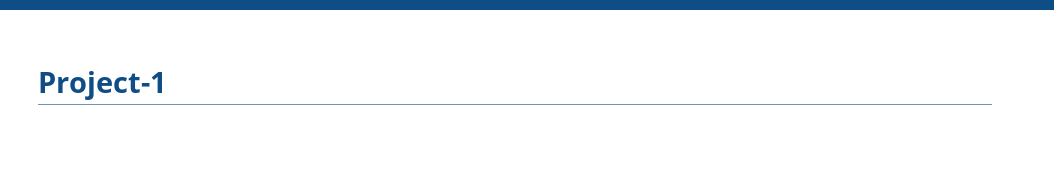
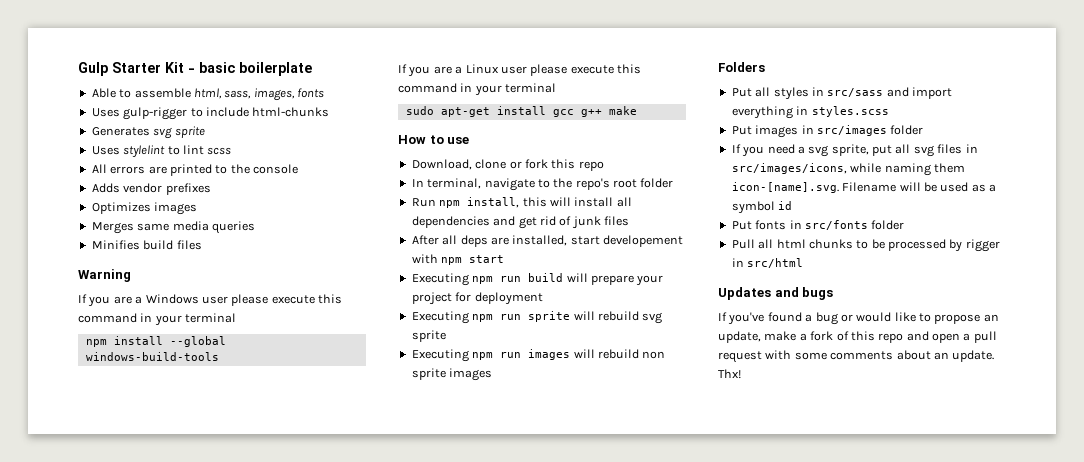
[38,71,167,100] Project-1 -> [78,62,312,76] [91,88,324,101] [91,107,330,120] [91,126,205,139] [91,145,232,158] [91,164,298,176] [91,183,211,195] [91,202,198,215] [91,221,255,234] [91,240,202,250] [78,269,131,282] [78,294,342,307] [78,313,237,326] [85,336,226,347] [85,352,219,361] [398,64,641,77] [398,83,557,96] [405,106,637,117] [398,135,470,144] [411,159,604,171] [411,178,674,191] [411,197,632,208] [411,216,629,229] [411,235,683,247] [411,254,505,265] [411,273,664,286] [411,292,543,305] [411,311,663,324] [411,330,446,342] [411,349,666,362] [411,368,493,381] [718,62,765,72] [731,87,952,100] [731,106,889,119] [731,125,924,138] [731,144,978,157] [731,163,965,176] [731,182,996,193] [731,201,793,214] [731,220,905,230] [731,239,1000,252] [731,258,804,268] [718,287,834,300] [718,312,999,325] [718,331,997,343] [718,350,995,363] [718,369,741,379] Gulp Starter Kit - basic boilerplate // Able to assemble html, sass, images, fonts // Uses gulp-rigger to include html-chunks // Generates svg sprite // Uses stylelint to lint scss // All errors are printed to the console // Adds vendor prefixes // Optimizes images // Merges same media queries // Minifies build files // Warning // If you are a Windows user please execute this command in your terminal // npm install --global windows-build-tools // If you are a Linux user please execute this command in your terminal // sudo apt-get install gcc g++ make // How to use // Download, clone or fork this repo // In terminal, navigate to the repo's root folder // Run npm install, this will install all dependencies and get rid of junk files // After all deps are installed, start developement with npm start // Executing npm run build will prepare your project for deployment // Executing npm run sprite will rebuild svg sprite // Executing npm run images will rebuild non sprite images // Folders // Put all styles in src/sass and import everything in styles.scss // Put images in src/images folder // If you need a svg sprite, put all svg files in src/images/icons, while naming them icon-[name].svg. Filename will be used as a symbol id // Put fonts in src/fonts folder // Pull all html chunks to be processed by rigger in src/html // Updates and bugs // If you've found a bug or would like to propose an update, make a fork of this repo and open a pull request with some comments about an update. Thx!

